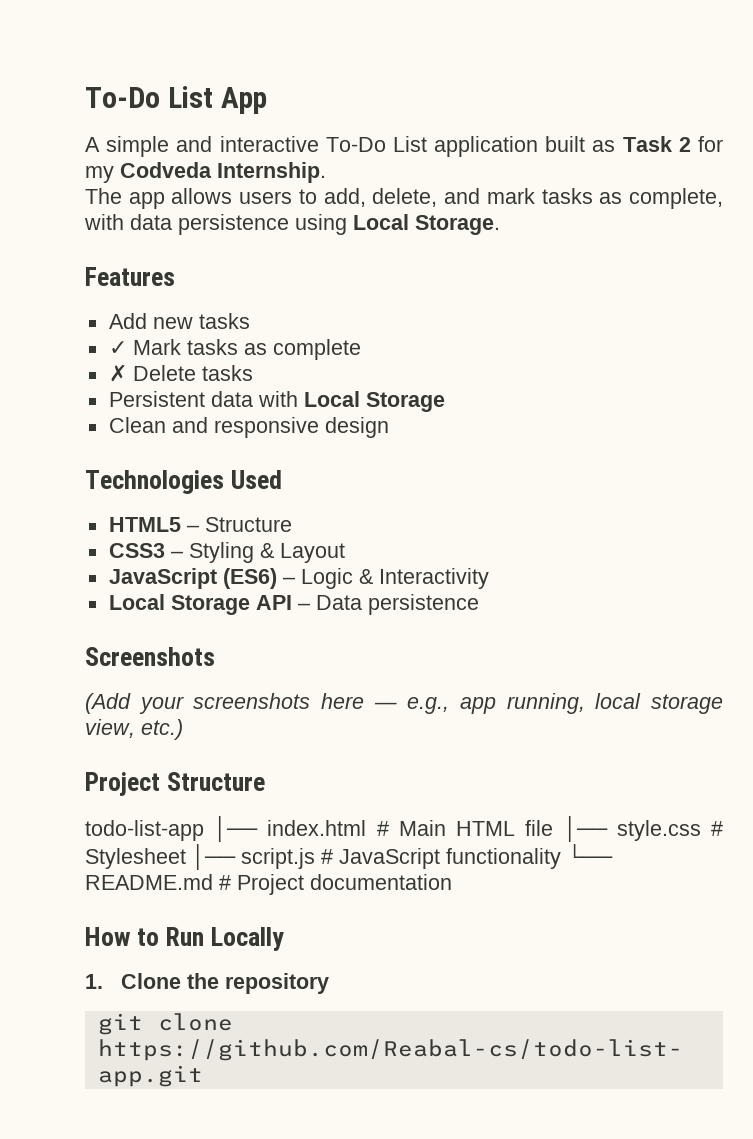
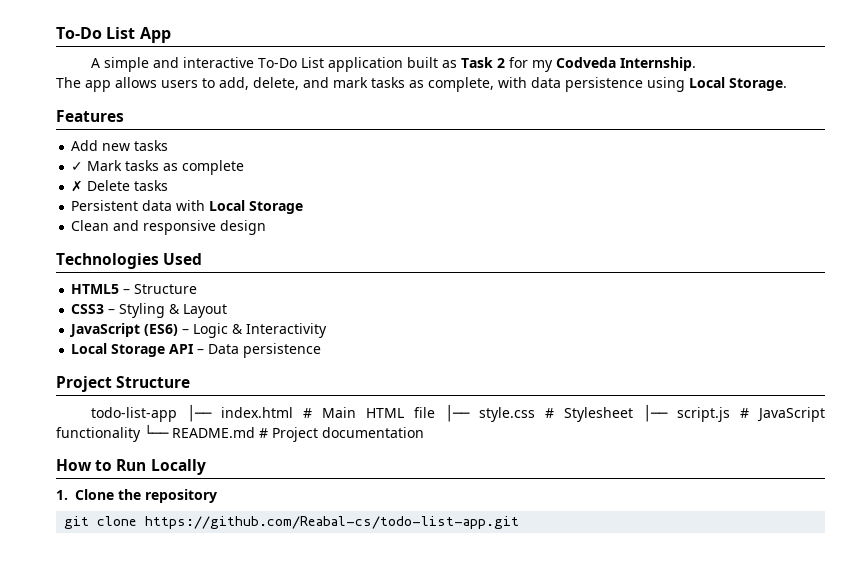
[85,647,215,666] [85,693,724,714] [85,719,183,740] // Screenshots // (Add your screenshots here — e.g., app running, local storage view, etc.) -> (322, 350) none

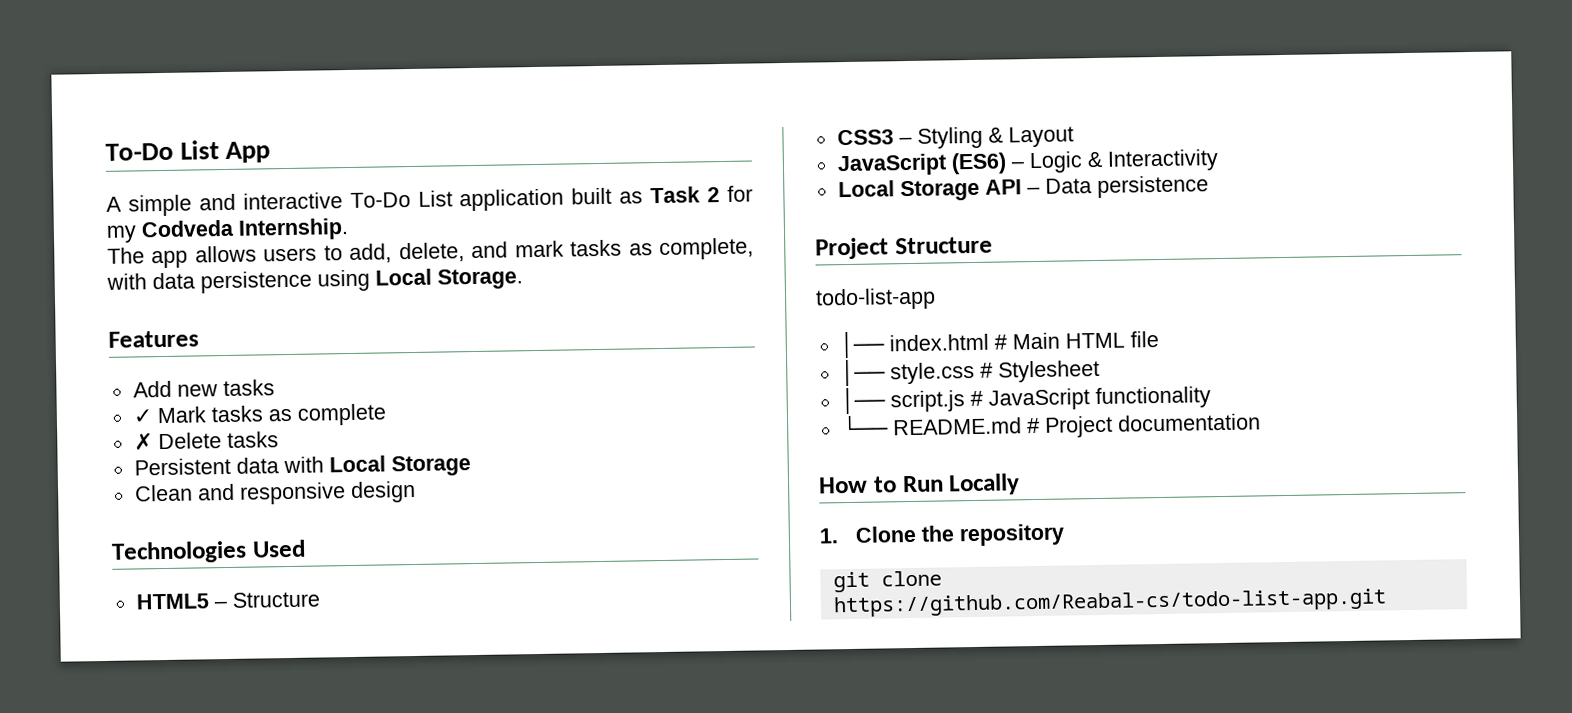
(177, 414) none -> (936, 299) //
(435, 412) none -> (1159, 339) //
(633, 414) none -> (1100, 371) //
(141, 434) none -> (1211, 398) //

